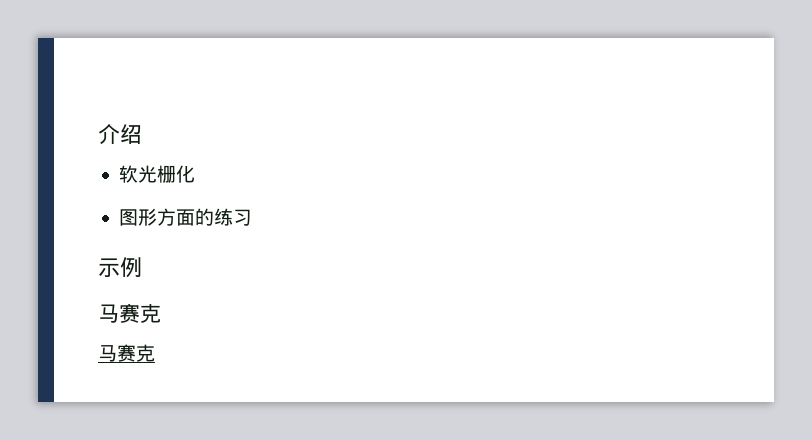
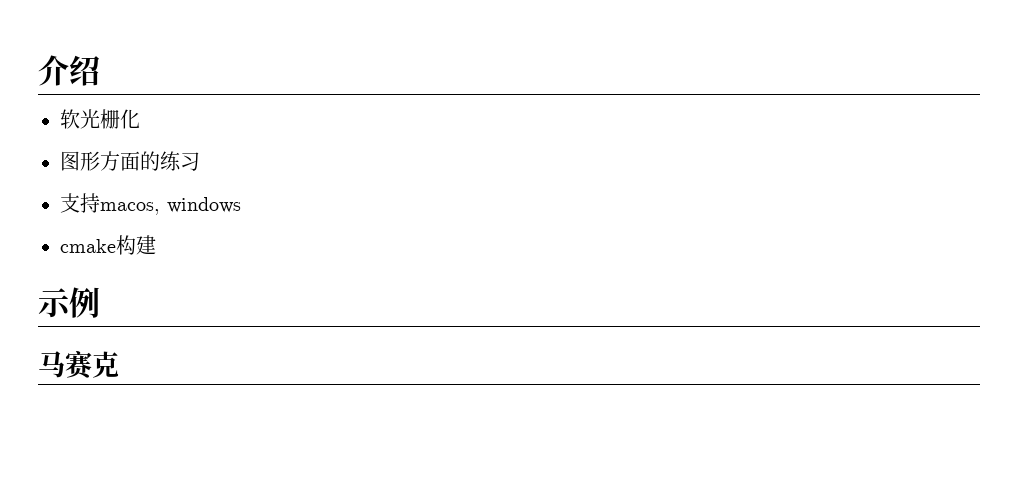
(252, 217) none -> [60,193,241,215] [60,235,156,255] // 支持macos, windows // cmake构建
[98,344,155,362] // 马赛克 -> (119, 364) none

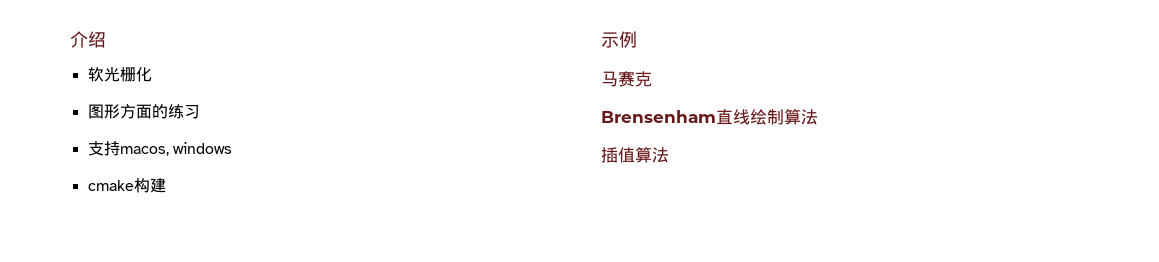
(119, 364) none -> [601,109,818,125] [601,147,669,163] // Brensenham直线绘制算法 // 插值算法

